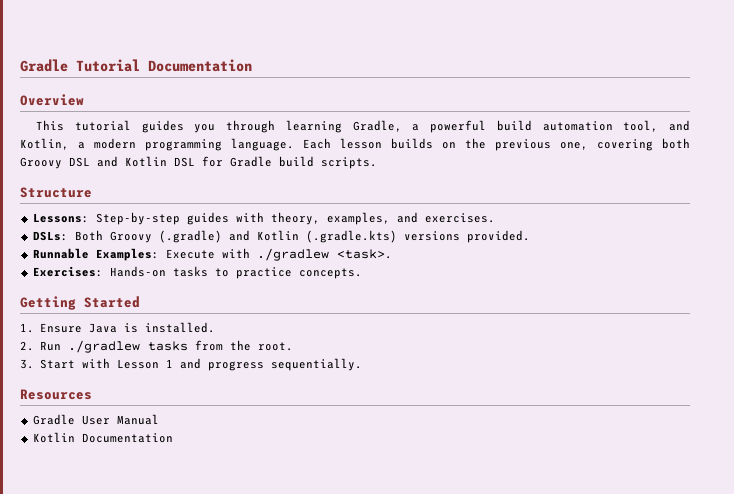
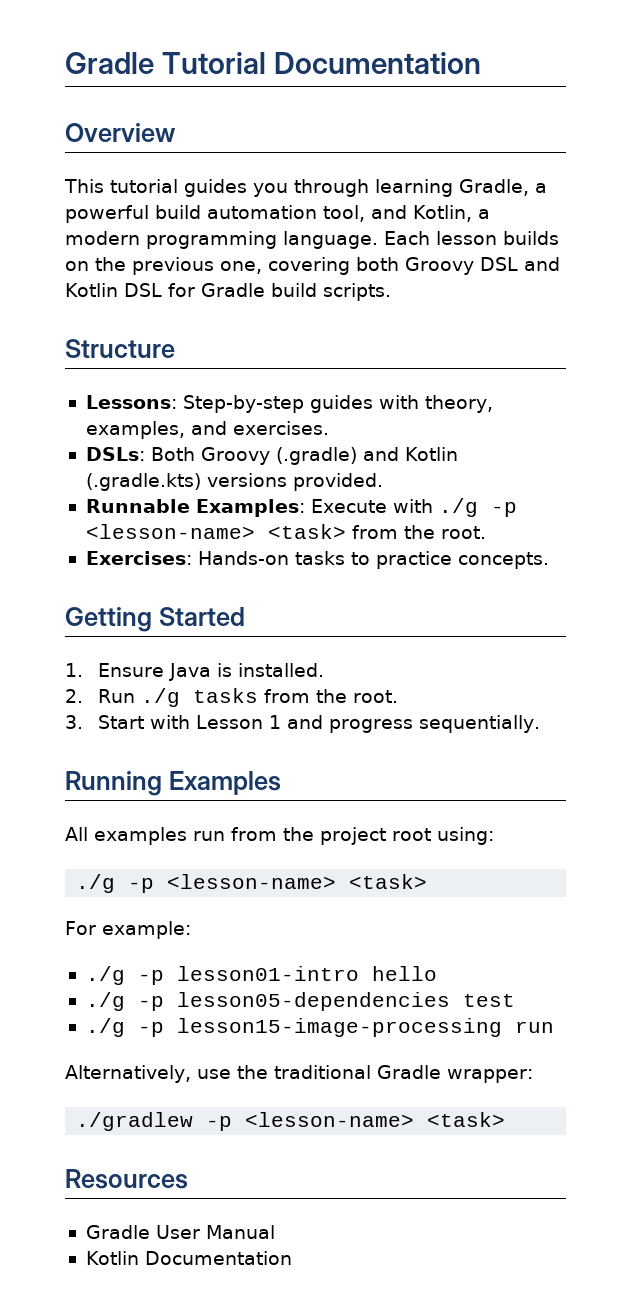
[256,248,392,261] ./gradlew <task>. -> [438,498,517,517] [85,524,486,539] ./g -p <lesson-name> <task> from the root.
[67,340,140,353] ./gradlew -> [141,688,181,707] ./g
(362, 364) none -> [65,771,281,796] [65,827,494,845] [76,874,428,893] [65,921,191,939] [85,966,437,985] [85,992,515,1011] [85,1018,554,1037] [65,1065,533,1083] [76,1112,506,1131] // Running Examples // All examples run from the project root using: // ./g -p <lesson-name> <task> // For example: // ./g -p lesson01-intro hello // ./g -p lesson05-dependencies test // ./g -p lesson15-image-processing run // Alternatively, use the traditional Gradle wrapper: // ./gradlew -p <lesson-name> <task>

